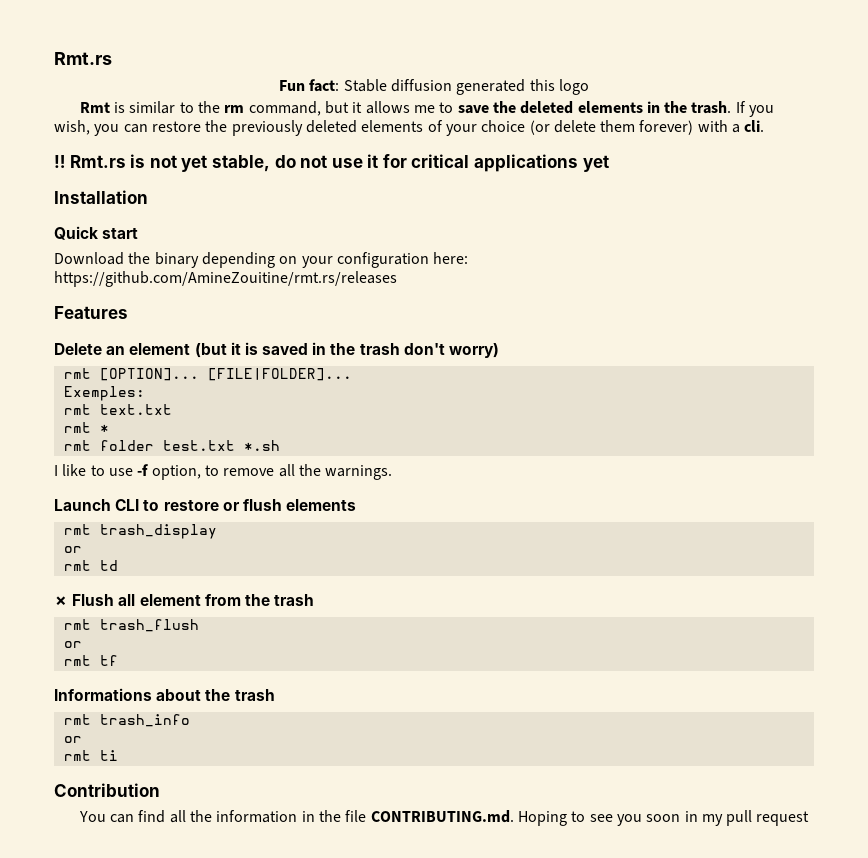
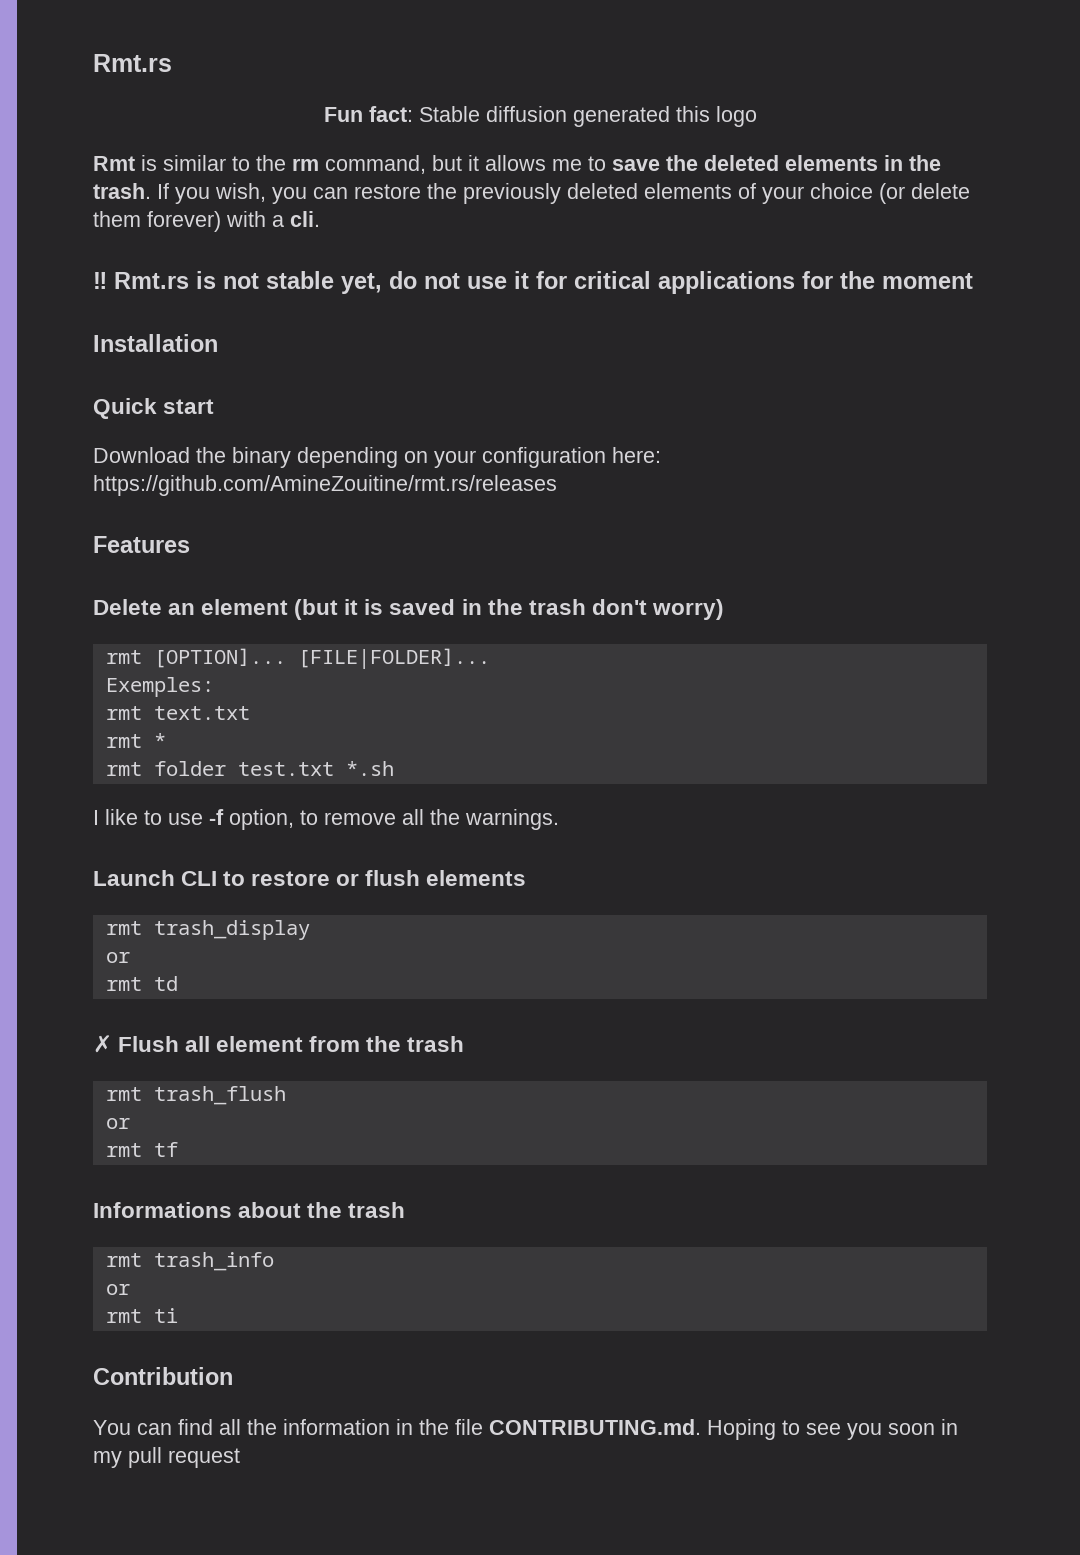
[181,155,270,172] yet stable, -> [266,271,382,294] stable yet,
[582,155,609,172] yet -> [802,271,973,289] for the moment

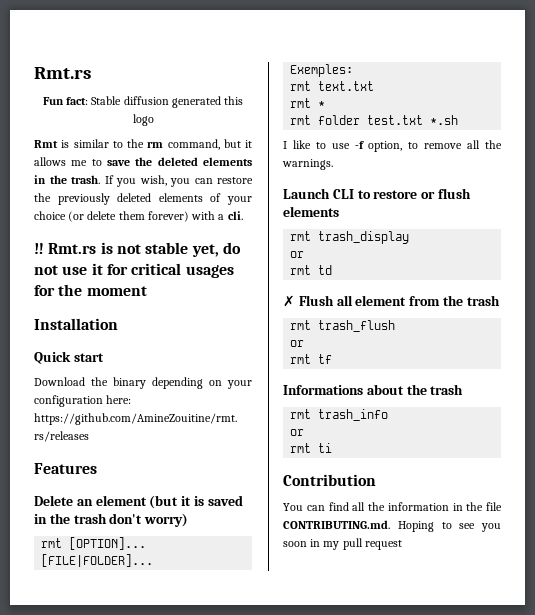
[658,271,795,294] applications -> [185,265,234,278] usages

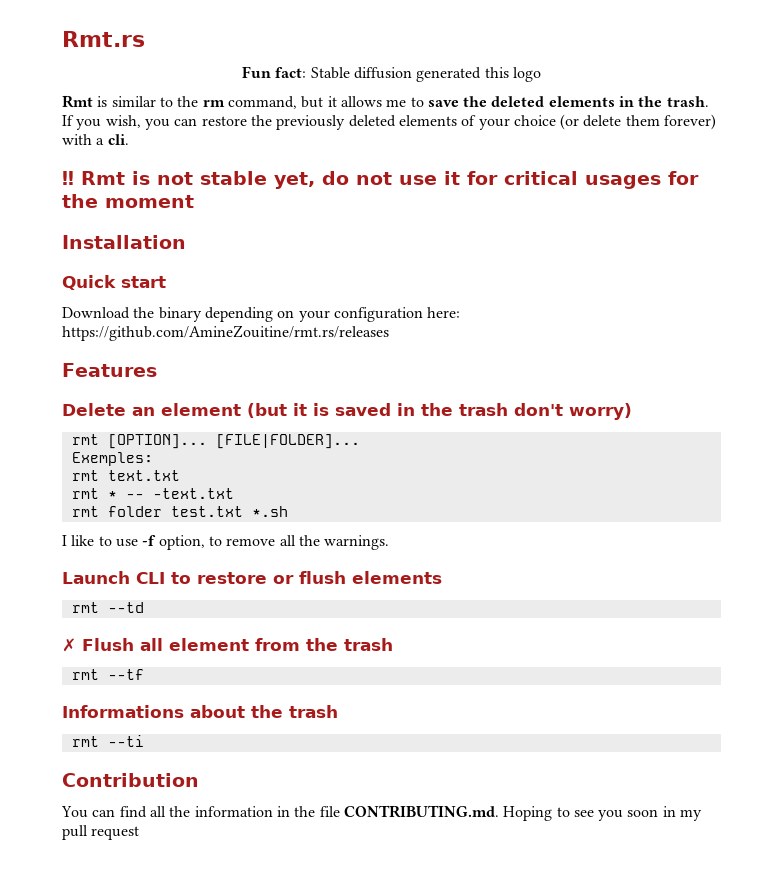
[48,243,97,254] Rmt.rs -> [81,171,125,185] Rmt
(326, 104) none -> [125,488,234,499] -- -text.txt
[318,231,410,244] [290,251,305,258] [290,265,333,275] trash_display // or // rmt td -> [107,602,144,613] --td
[318,320,396,332] [290,340,305,347] [290,354,333,364] trash_flush // or // rmt tf -> [107,669,144,680] --tf
[318,409,389,421] [290,429,305,436] [290,443,333,453] trash_info // or // rmt ti -> [107,735,144,747] --ti

